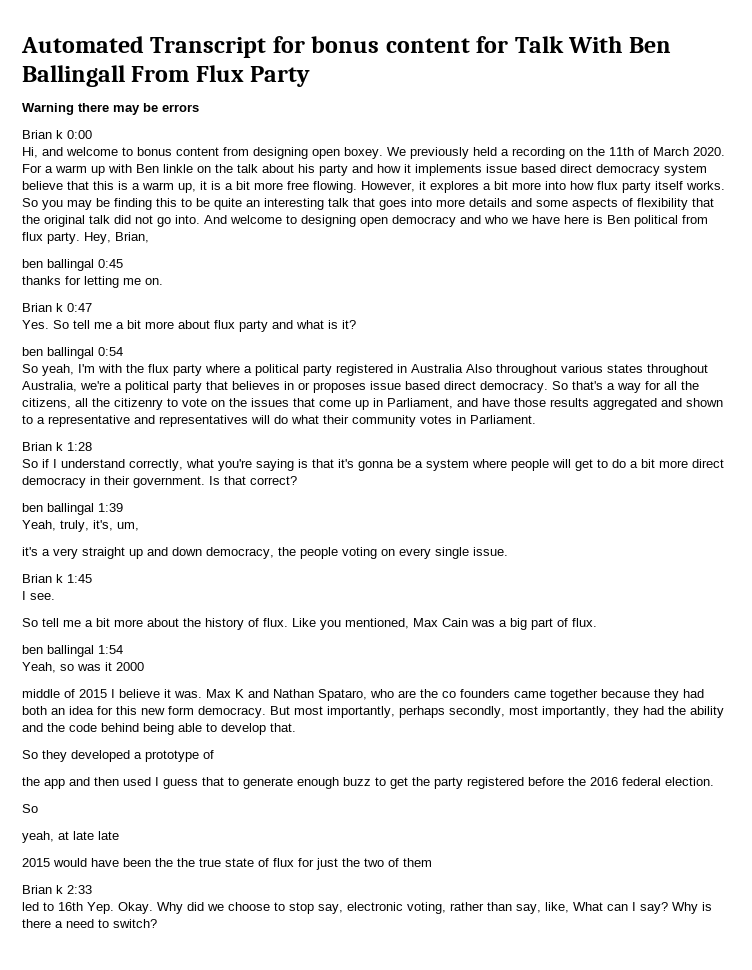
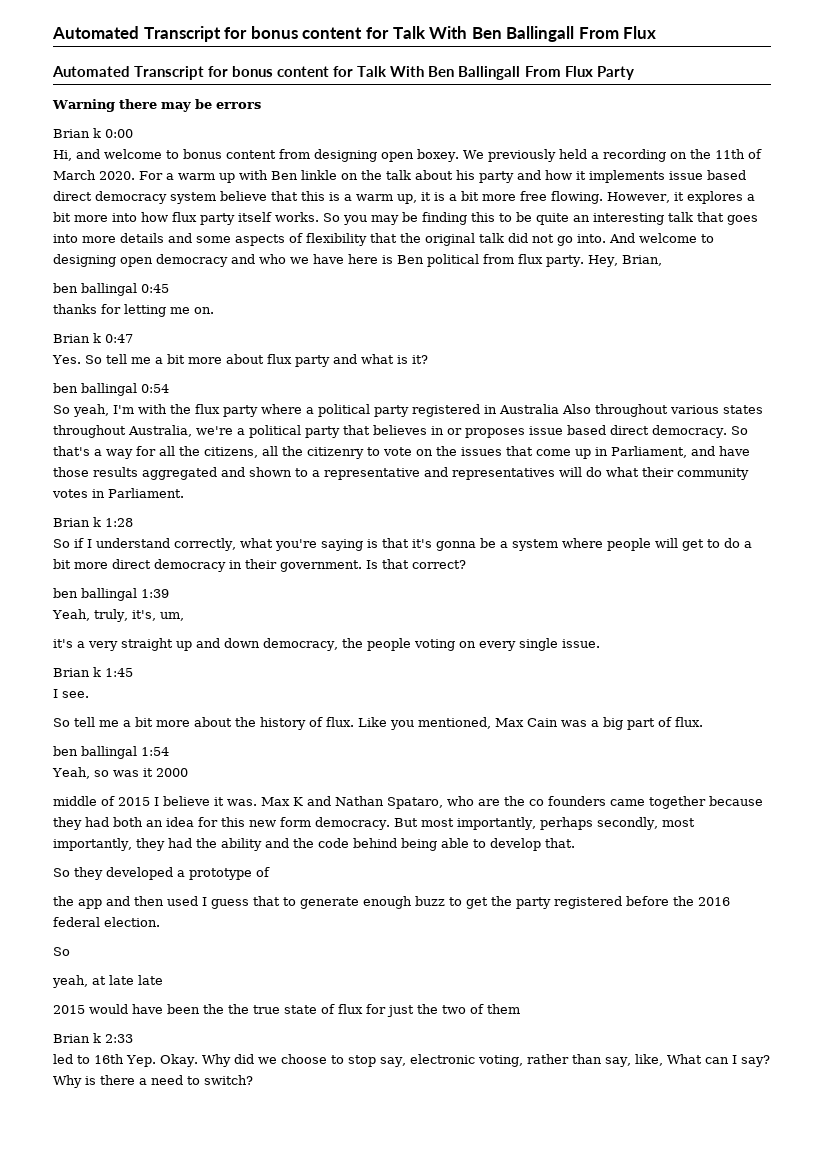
(244, 73) none -> [52,66,593,80] // Automated Transcript for bonus content for Talk With Ben Ballingall From Flux

